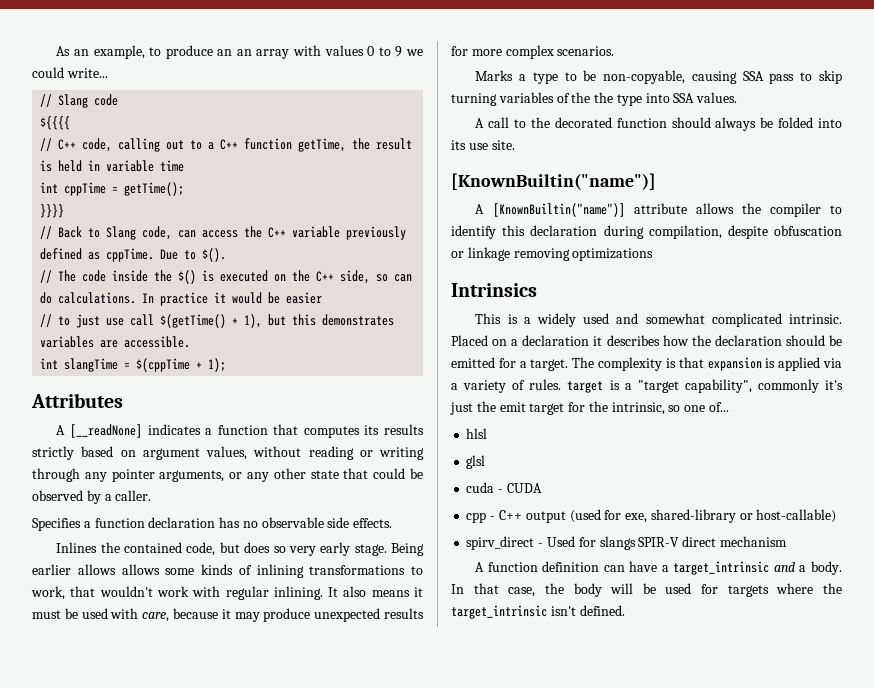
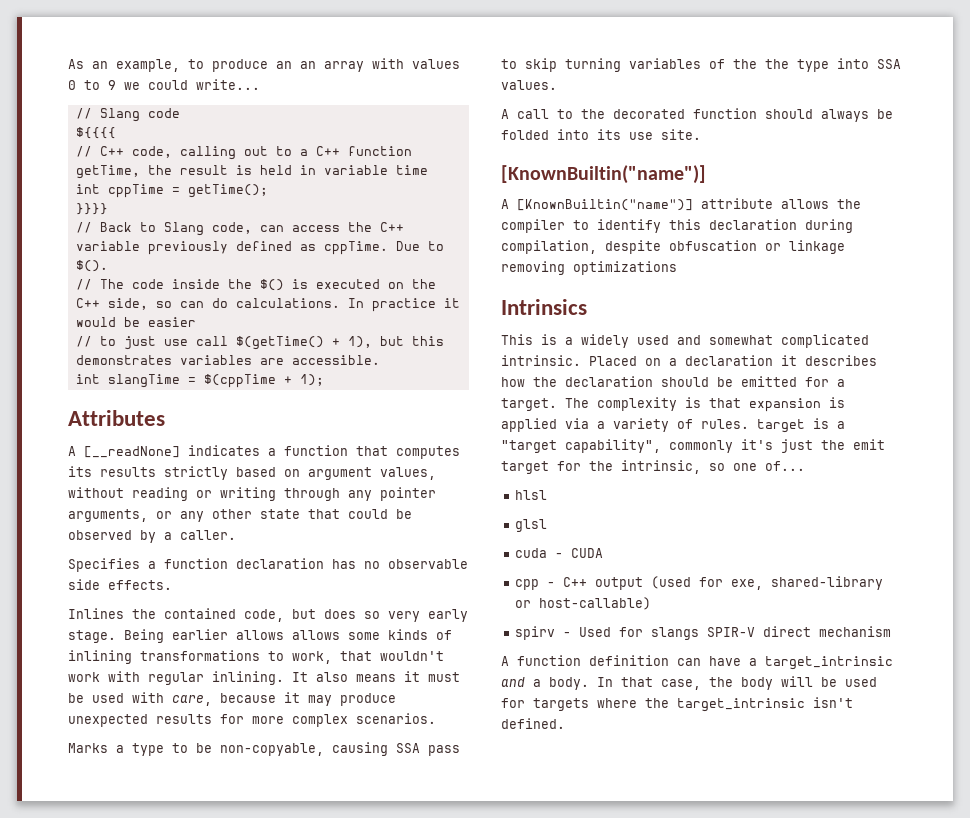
[466,536,535,550] spirv_direct -> [515,626,556,640] spirv

